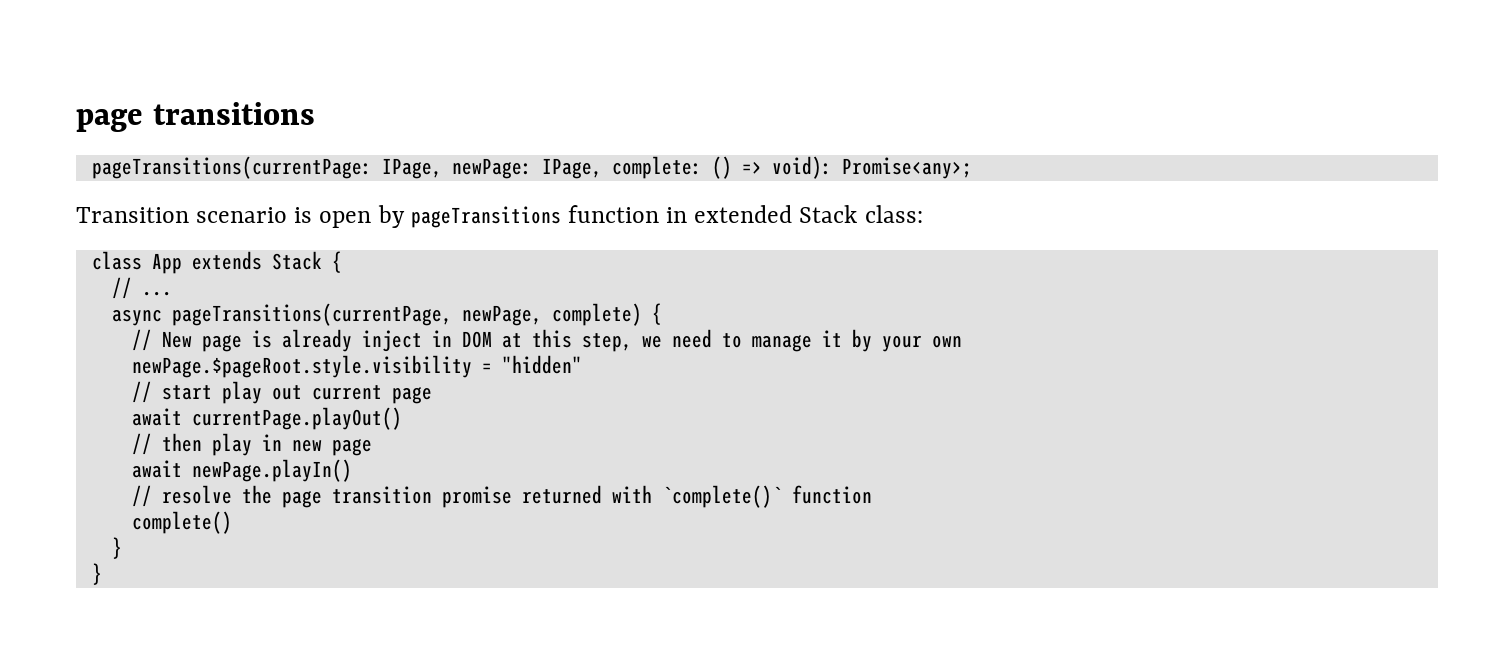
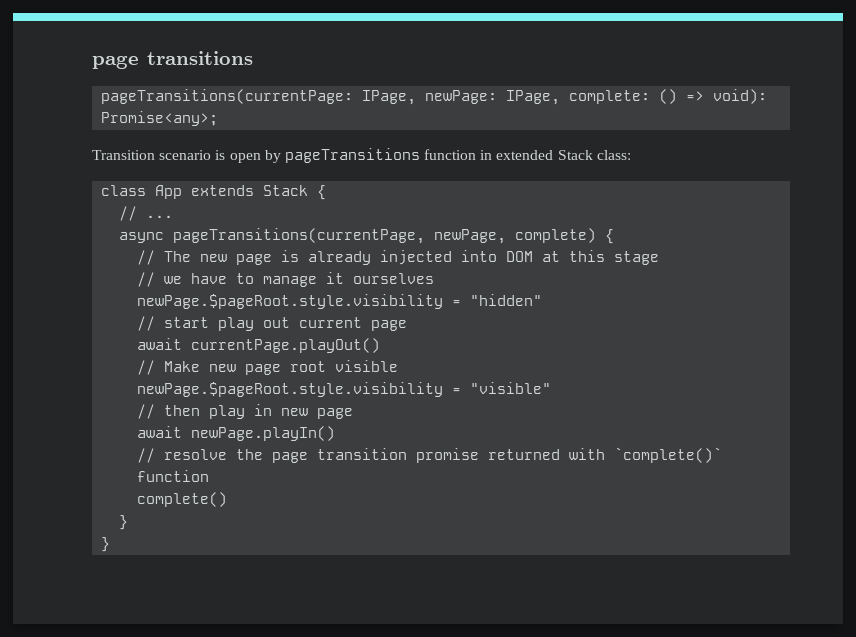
[161,331,192,348] New -> [164,251,228,262] The new
[361,330,452,352] inject in -> [380,250,498,265] injected into
[581,329,962,352] step, we need to manage it by your own -> [614,251,660,265] [137,272,435,287] stage // // we have to manage it ourselves
(402, 418) none -> [137,360,399,375] [137,382,552,397] // // Make new page root visible // newPage.$pageRoot.style.visibility = "visible"

